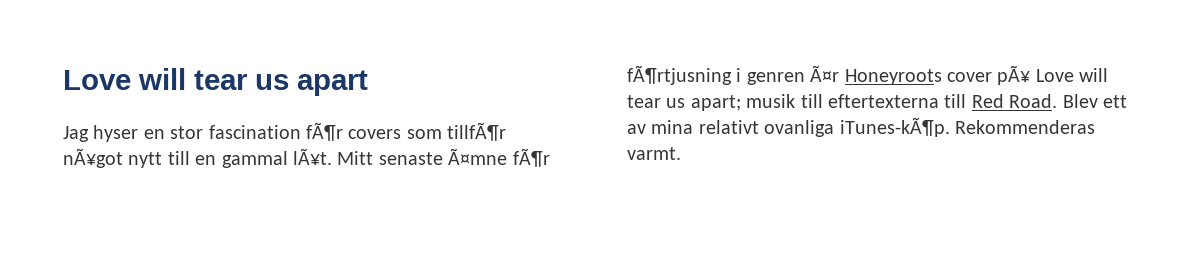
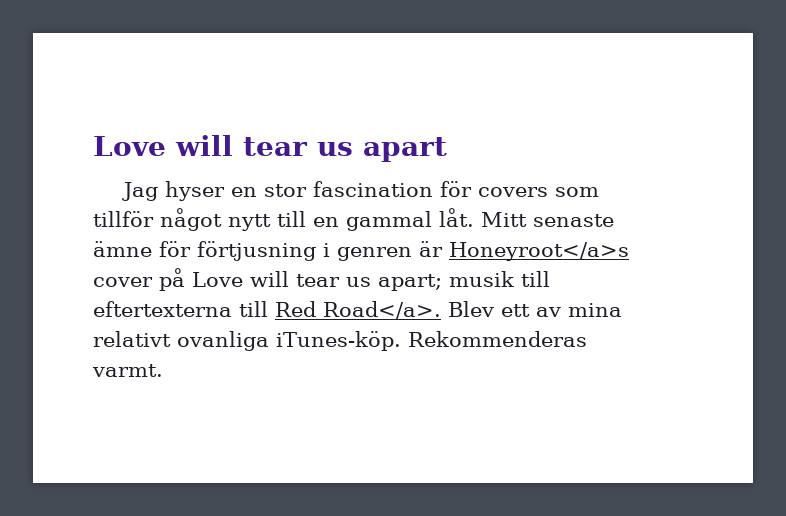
[306,122,343,141] fÃ¶r -> [440,181,473,197] för
[447,122,507,141] [63,148,123,168] tillfÃ¶r nÃ¥got -> [93,208,222,231] tillför något
[293,148,332,165] lÃ¥t. -> [439,208,474,227] låt.
[448,148,550,167] [627,65,1031,85] Ã¤mne fÃ¶r fÃ¶rtjusning i genren Ã¤r Honeyroots cover pÃ¥ -> [93,241,629,261] [93,268,185,291] ämne för förtjusning i genren är Honeyroot</a>s cover på
[1009,94,1058,108] Road. -> [323,301,441,319] Road</a>.
[839,117,950,137] iTunes-kÃ¶p. -> [276,331,401,351] iTunes-köp.

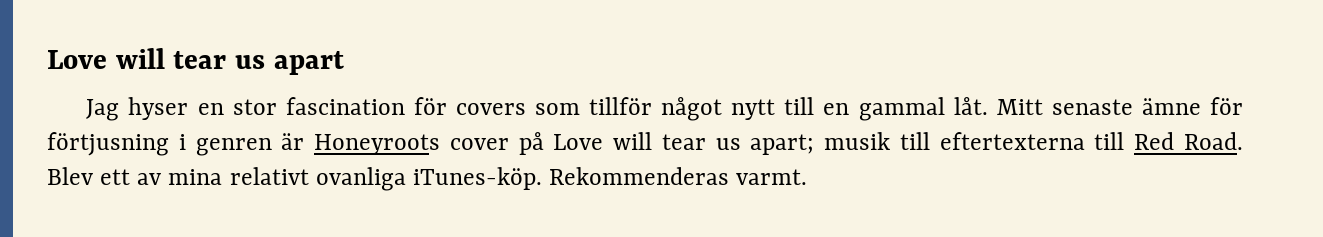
[449,242,629,261] Honeyroot</a>s -> [314,134,441,155] Honeyroots
[323,301,441,319] Road</a>. -> [1183,132,1243,150] Road.

